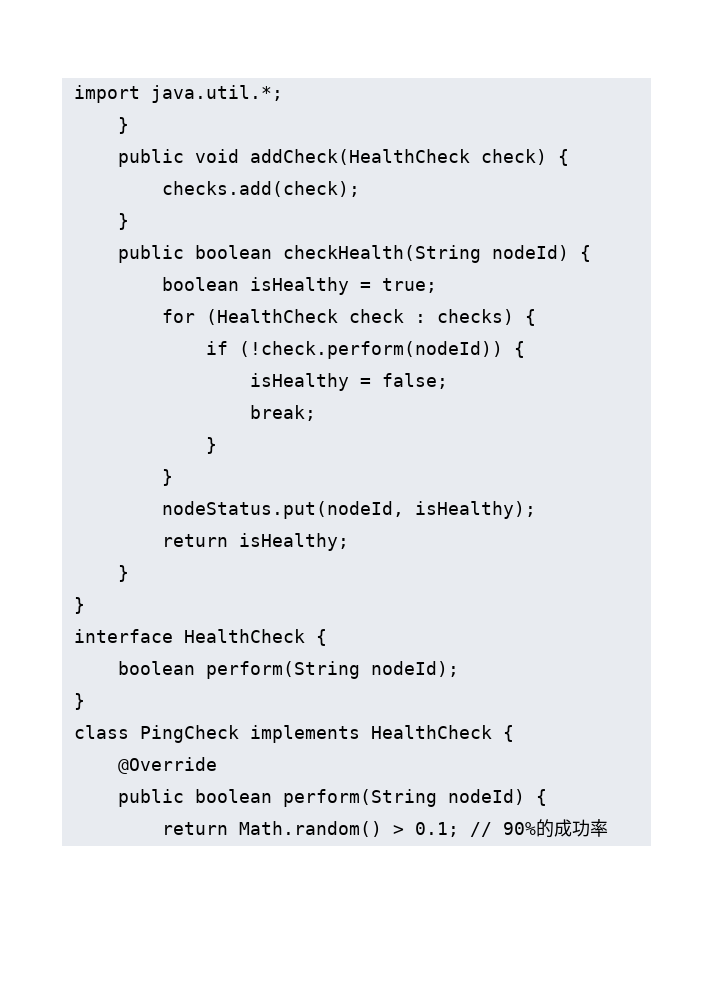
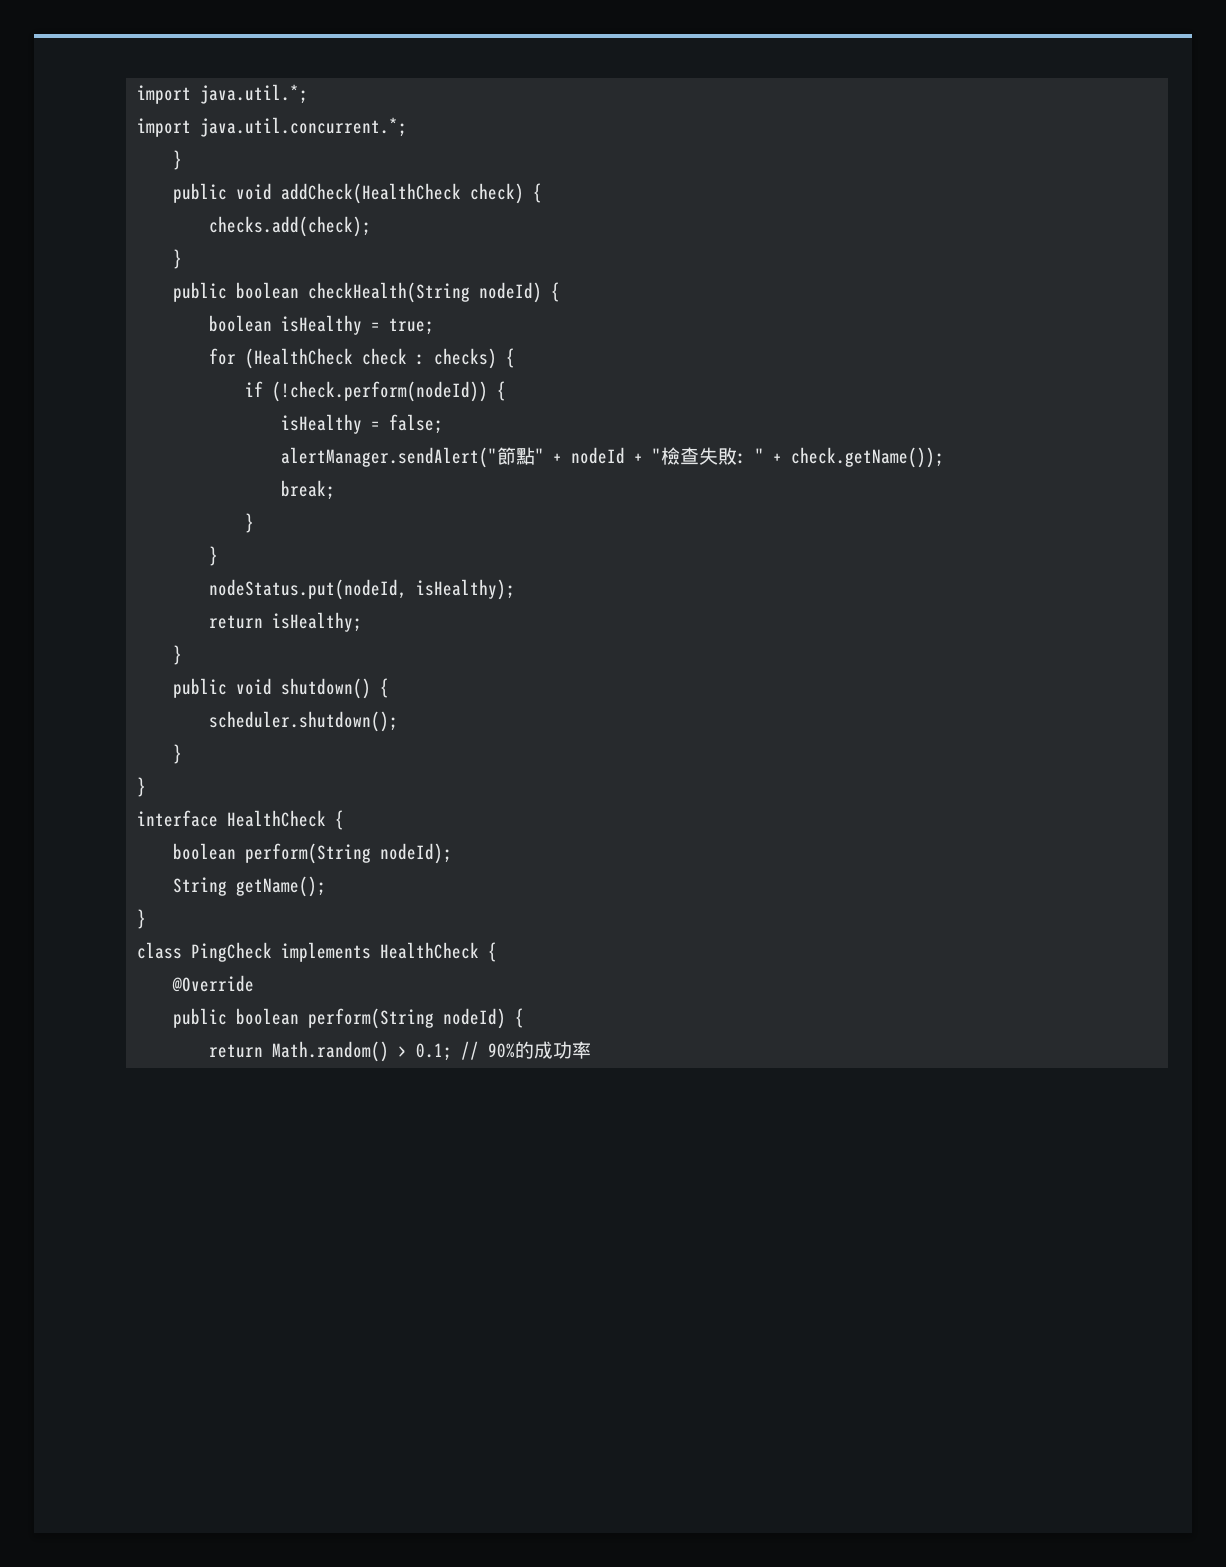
(283, 94) none -> [136,117,407,137] // import java.util.concurrent.*;
(448, 381) none -> [280,447,944,468] // alertManager.sendAlert("節點" + nodeId + "檢查失敗: " + check.getName());
(129, 573) none -> [172,678,389,699] [208,711,398,732] [172,744,182,764] // public void shutdown() { // scheduler.shutdown(); // }
(459, 669) none -> [172,876,326,897] // String getName();

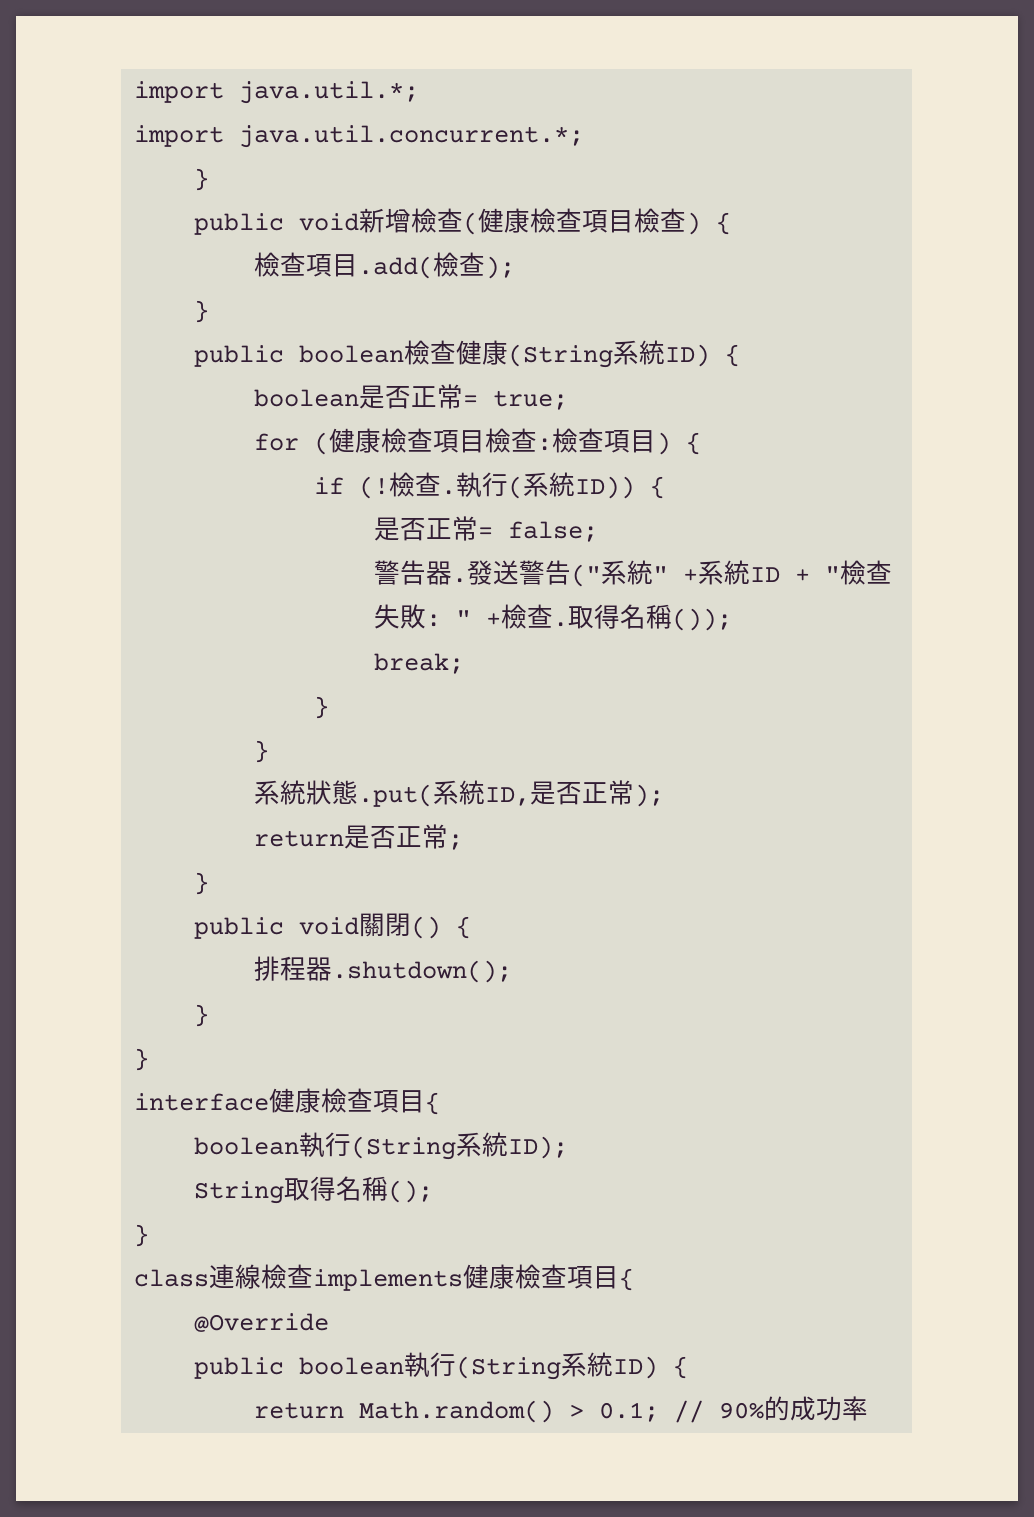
[280,183,542,204] [208,216,371,237] [172,249,182,269] [172,282,560,303] [208,315,362,335] addCheck(HealthCheck check) { // checks.add(check); // } // public boolean checkHealth(String nodeId) { // boolean isHealthy -> [358,208,731,235] [253,252,515,279] [193,300,209,323] [193,340,740,368] [253,384,463,409] 新增檢查(健康檢查項目檢查) { // 檢查項目.add(檢查); // } // public boolean檢查健康(String系統ID) { // boolean是否正常
[244,348,515,369] [244,381,506,402] [280,414,362,434] (HealthCheck check : checks) { // if (!check.perform(nodeId)) { // isHealthy -> [313,428,701,455] [313,472,665,499] [373,516,478,541] (健康檢查項目檢查:檢查項目) { // if (!檢查.執行(系統ID)) { // 是否正常
[280,447,625,468] alertManager.sendAlert("節點" + nodeId -> [373,560,780,587] 警告器.發送警告("系統" +系統ID
[790,447,944,468] [280,480,335,500] [244,513,254,533] [208,546,218,566] [208,579,515,600] [208,612,362,632] [172,645,182,665] [172,678,389,699] [208,711,398,732] check.getName()); // break; // } // } // nodeStatus.put(nodeId, isHealthy); // return isHealthy; // } // public void shutdown() { // scheduler.shutdown(); -> [500,604,732,631] [373,653,464,674] [313,696,329,719] [253,740,269,763] [253,780,664,807] [253,824,463,850] [193,872,209,895] [193,913,471,939] [253,956,512,983] 檢查.取得名稱()); // break; // } // } // 系統狀態.put(系統ID,是否正常); // return是否正常; // } // public void關閉() { // 排程器.shutdown();
[226,810,344,830] [172,843,452,864] [172,876,326,897] [136,909,146,929] [136,942,479,962] HealthCheck { // boolean perform(String nodeId); // String getName(); // } // class PingCheck implements HealthCheck -> [268,1088,440,1115] [193,1132,568,1160] [193,1176,433,1204] [133,1224,149,1247] [133,1264,619,1291] 健康檢查項目{ // boolean執行(String系統ID); // String取得名稱(); // } // class連線檢查implements健康檢查項目
[307,1008,506,1029] perform(String nodeId) -> [403,1352,658,1380] 執行(String系統ID)

